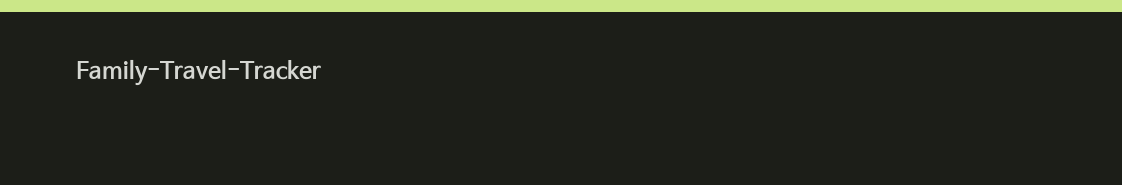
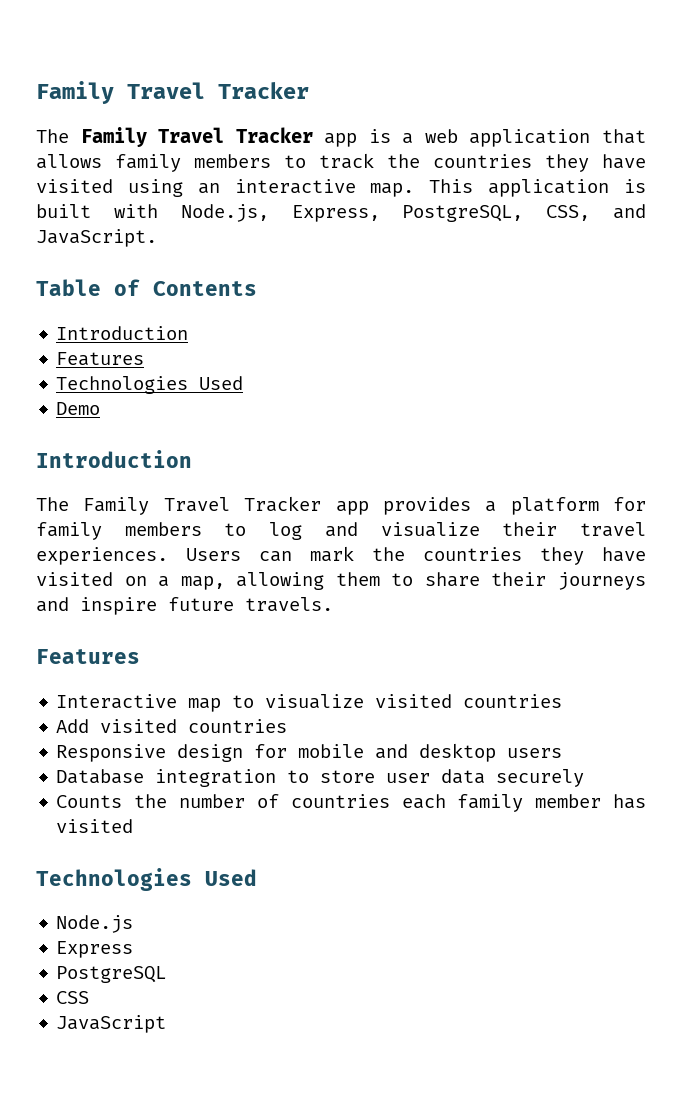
[76,59,321,86] Family-Travel-Tracker -> [36,81,309,104] [36,127,646,147] [36,153,646,172] [36,179,646,197] [36,204,646,222] [36,229,157,247] [36,279,257,296] [56,326,189,340] [56,352,145,366] [56,376,244,394] [56,402,101,415] [36,450,192,468] [36,496,646,515] [36,522,646,540] [36,546,646,565] [36,572,646,590] [36,597,333,615] [36,649,140,664] [56,694,563,712] [56,719,288,733] [56,743,563,762] [56,769,585,787] [56,794,646,812] [56,819,134,833] [36,868,257,891] [56,915,134,933] [56,941,134,958] [56,966,167,983] [56,991,90,1004] [56,1015,167,1033] Family Travel Tracker // The Family Travel Tracker app is a web application that allows family members to track the countries they have visited using an interactive map. This application is built with Node.js, Express, PostgreSQL, CSS, and JavaScript. // Table of Contents // Introduction // Features // Technologies Used // Demo // Introduction // The Family Travel Tracker app provides a platform for family members to log and visualize their travel experiences. Users can mark the countries they have visited on a map, allowing them to share their journeys and inspire future travels. // Features // Interactive map to visualize visited countries // Add visited countries // Responsive design for mobile and desktop users // Database integration to store user data securely // Counts the number of countries each family member has visited // Technologies Used // Node.js // Express // PostgreSQL // CSS // JavaScript

